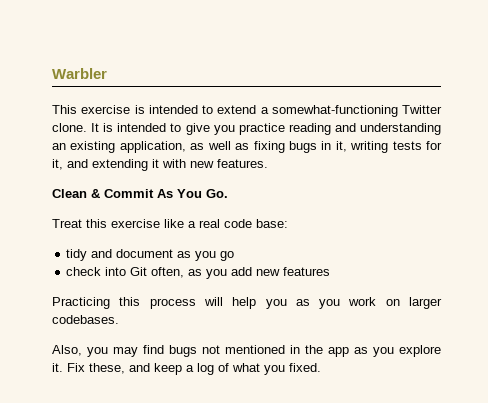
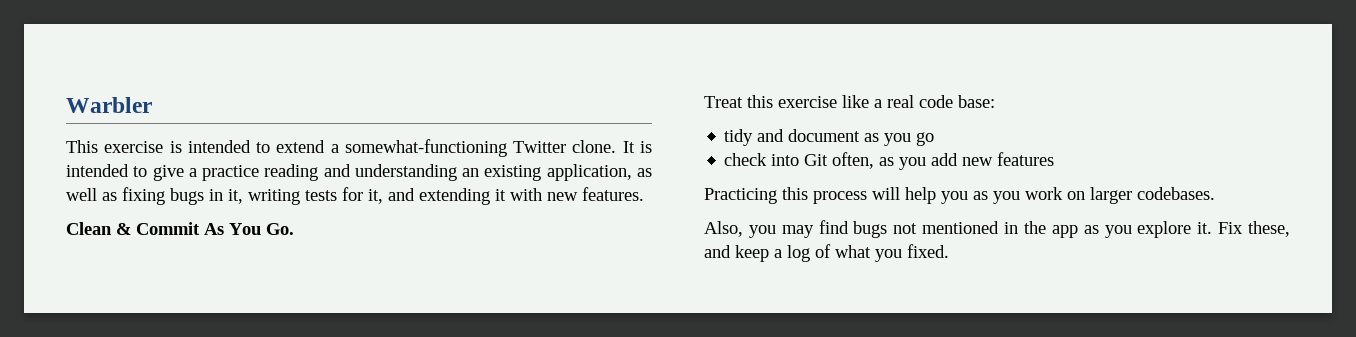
[213,125,235,135] you -> [188,168,197,177] a

